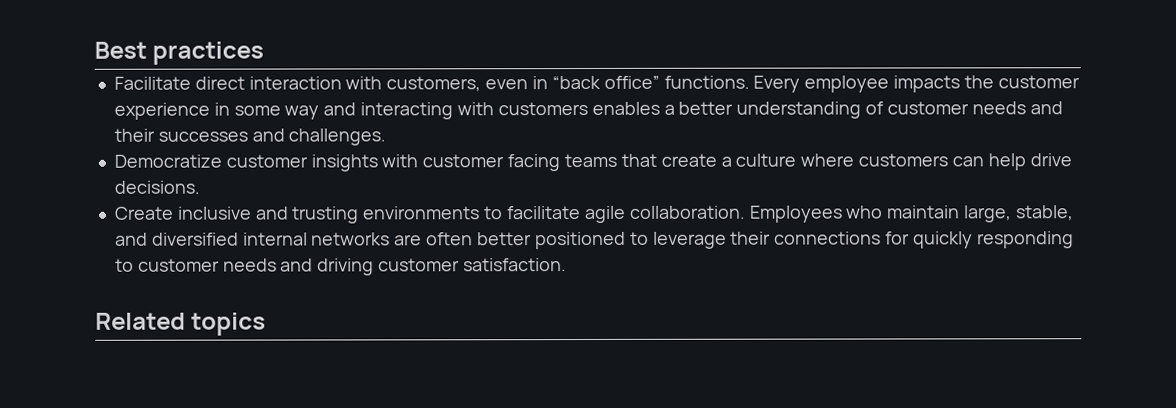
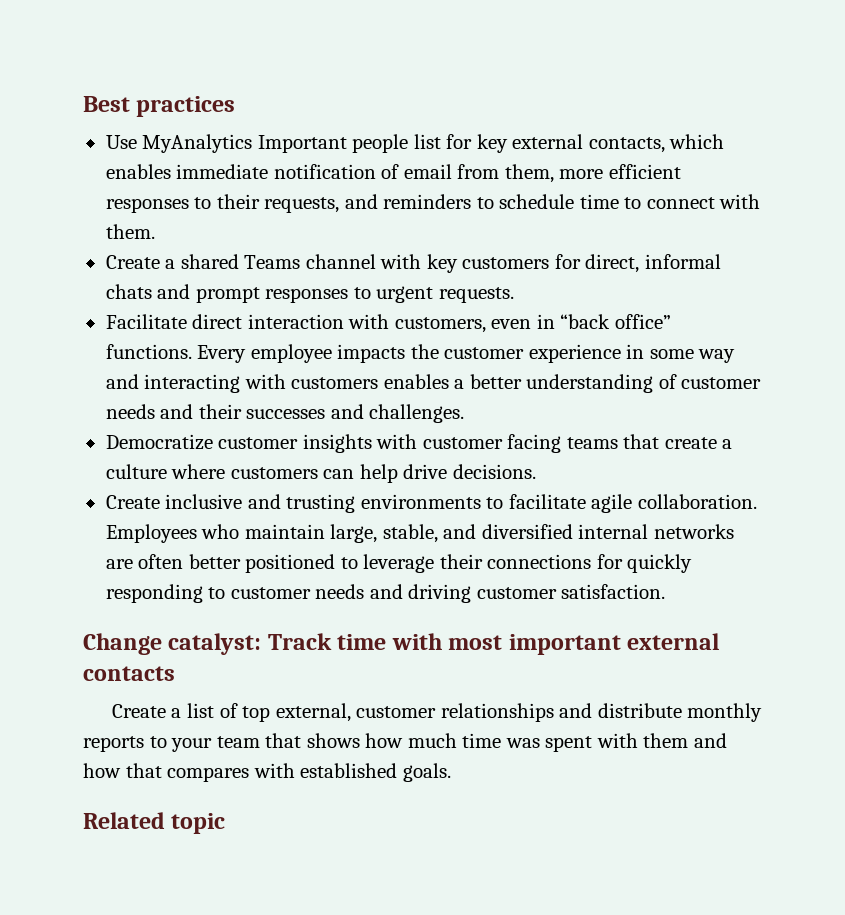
(265, 53) none -> [105,134,725,153] [105,164,681,183] [105,194,761,213] [105,224,155,239] [105,254,721,273] [105,284,514,303] // Use MyAnalytics Important people list for key external contacts, which enables immediate notification of email from them, more efficient responses to their requests, and reminders to schedule time to connect with them. // Create a shared Teams channel with key customers for direct, informal chats and prompt responses to urgent requests.
(567, 265) none -> [83,633,720,655] [83,666,175,681] [111,703,763,722] [83,733,727,752] [83,763,451,782] // Change catalyst: Track time with most important external contacts // Create a list of top external, customer relationships and distribute monthly reports to your team that shows how much time was spent with them and how that compares with established goals.
[191,312,267,336] topics -> [171,813,226,834] topic

